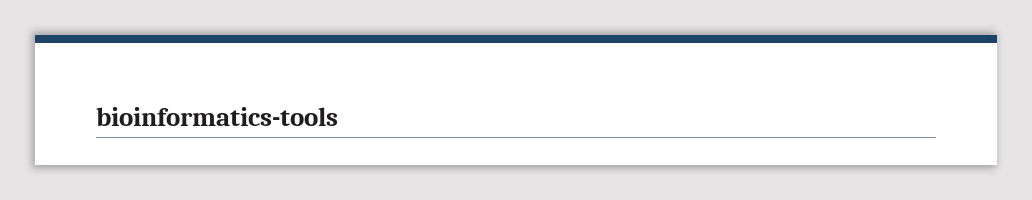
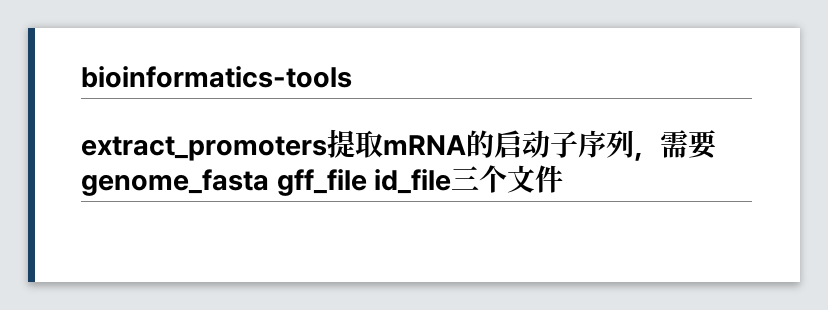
(338, 116) none -> [81,129,717,161] [81,165,564,196] // extract_promoters提取mRNA的启动子序列，需要genome_fasta gff_file id_file三个文件

